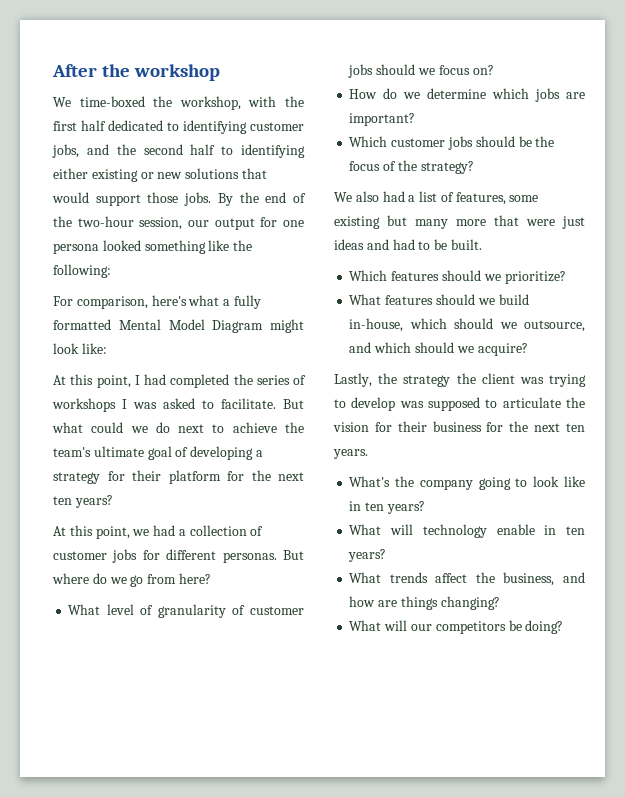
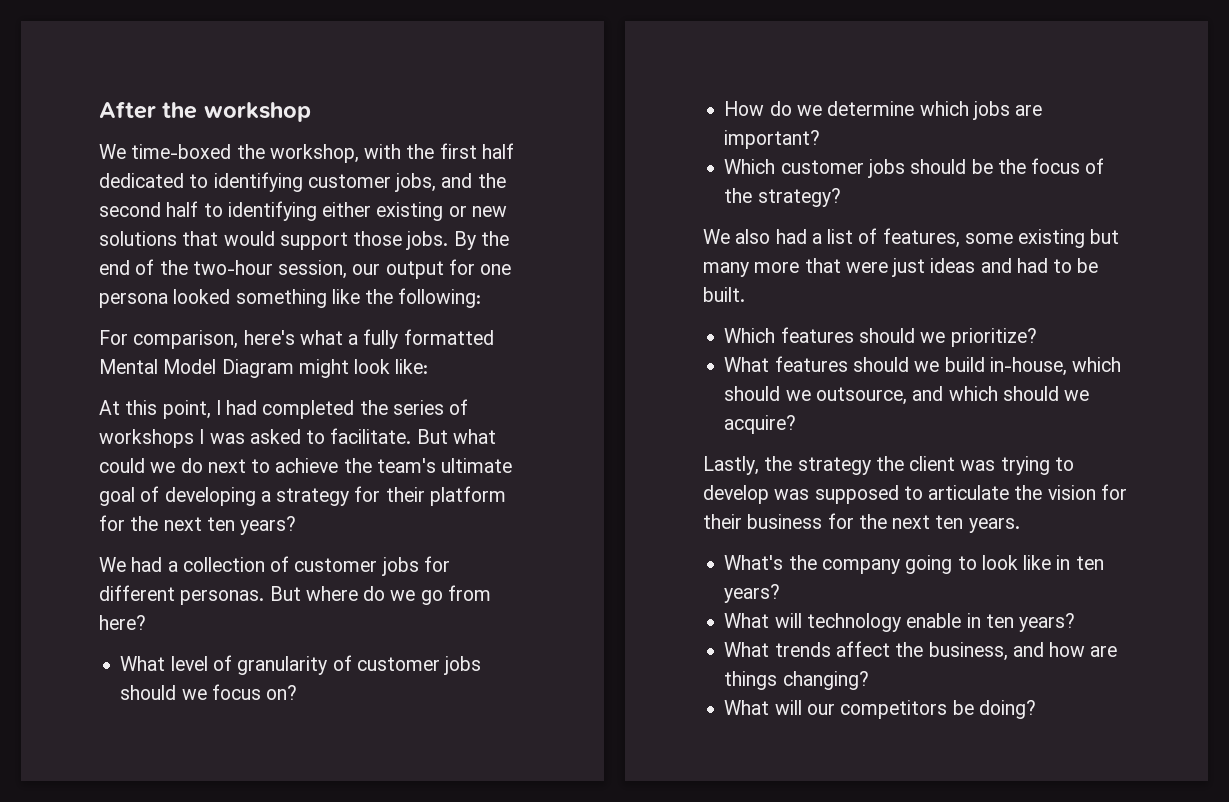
[53,525,150,539] At this point, we -> [99,557,126,572] We

